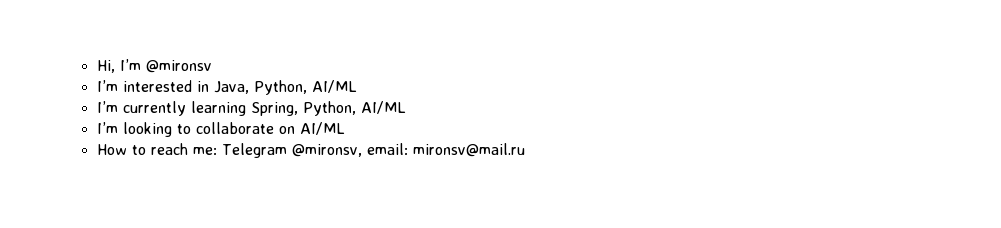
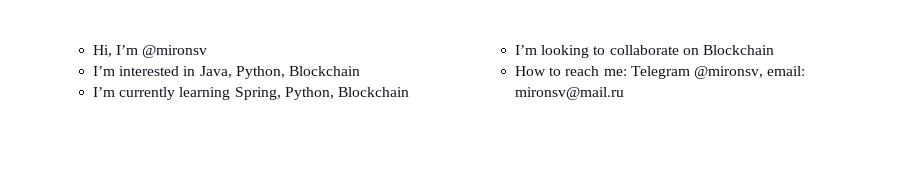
[311,80,357,93] AI/ML -> [288,66,360,76] Blockchain
[360,101,406,114] AI/ML -> [337,87,409,97] Blockchain
[299,122,345,135] AI/ML -> [702,45,774,55] Blockchain

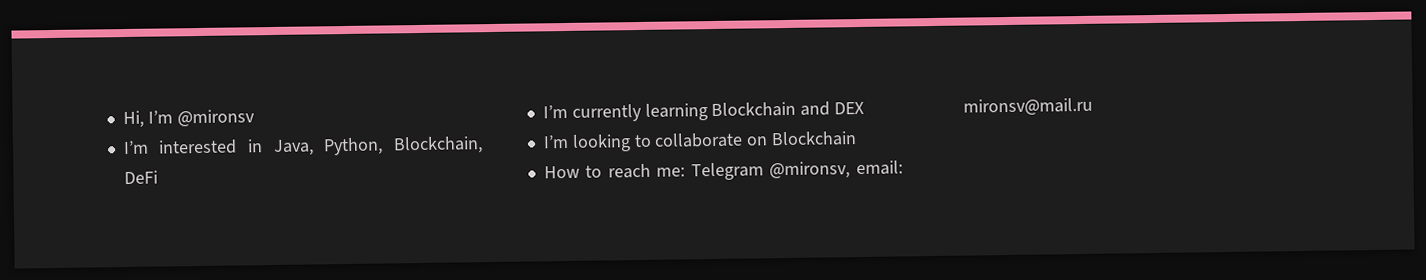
[288,66,360,76] Blockchain -> [392,136,483,155] [123,170,158,185] Blockchain, DeFi
[234,87,409,100] Spring, Python, Blockchain -> [711,101,865,118] Blockchain and DEX

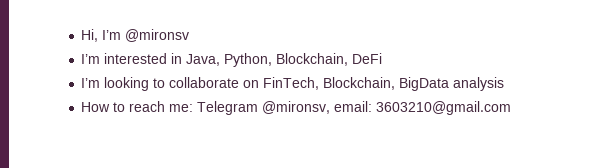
[542,101,865,122] // I’m currently learning Blockchain and DEX -> (383, 58) none
[771,131,858,147] Blockchain -> [263,77,505,91] FinTech, Blockchain, BigData analysis
[962,97,1093,116] mironsv@mail.ru -> [376,101,512,115] 3603210@gmail.com

